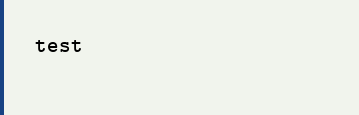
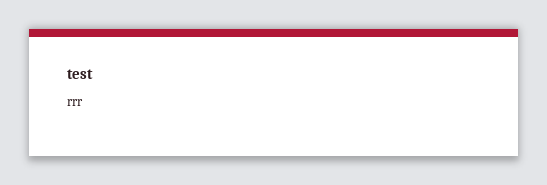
(83, 46) none -> [67,99,83,106] // rrr

